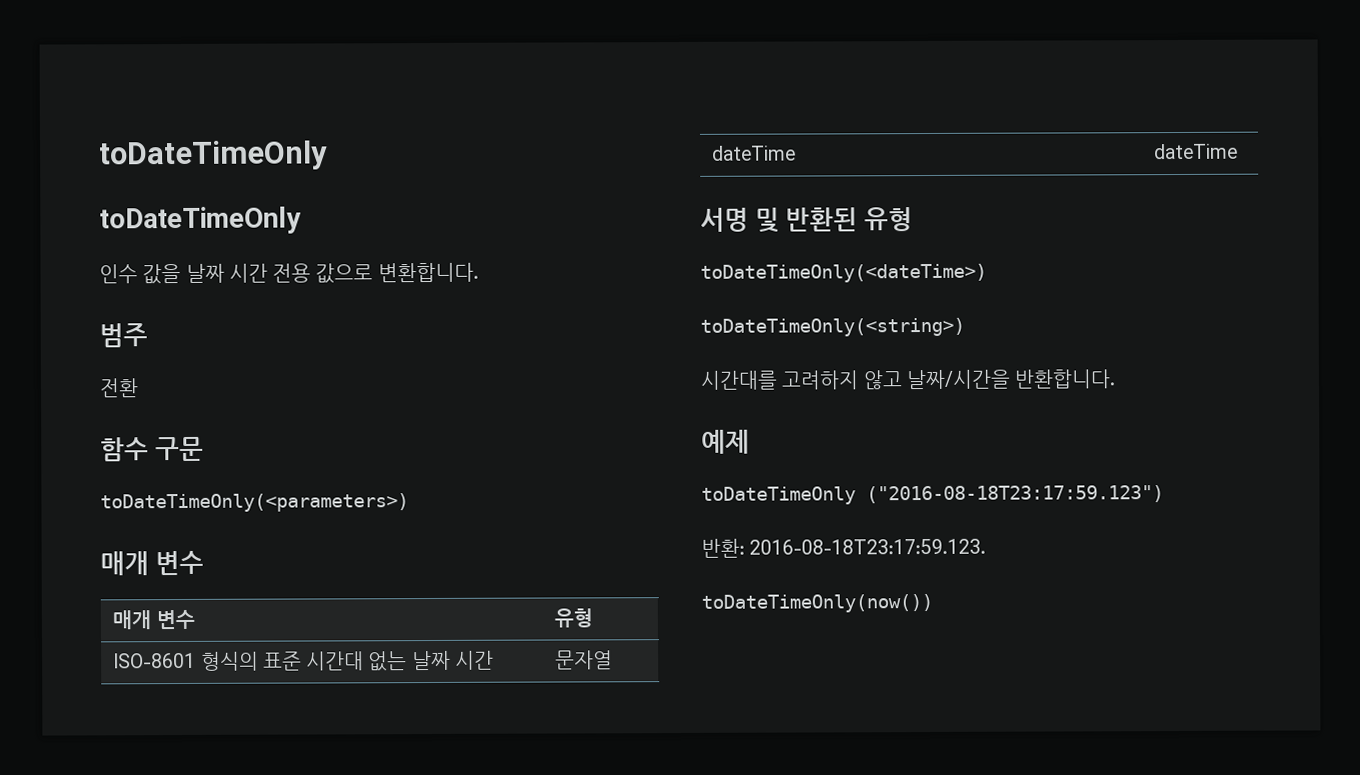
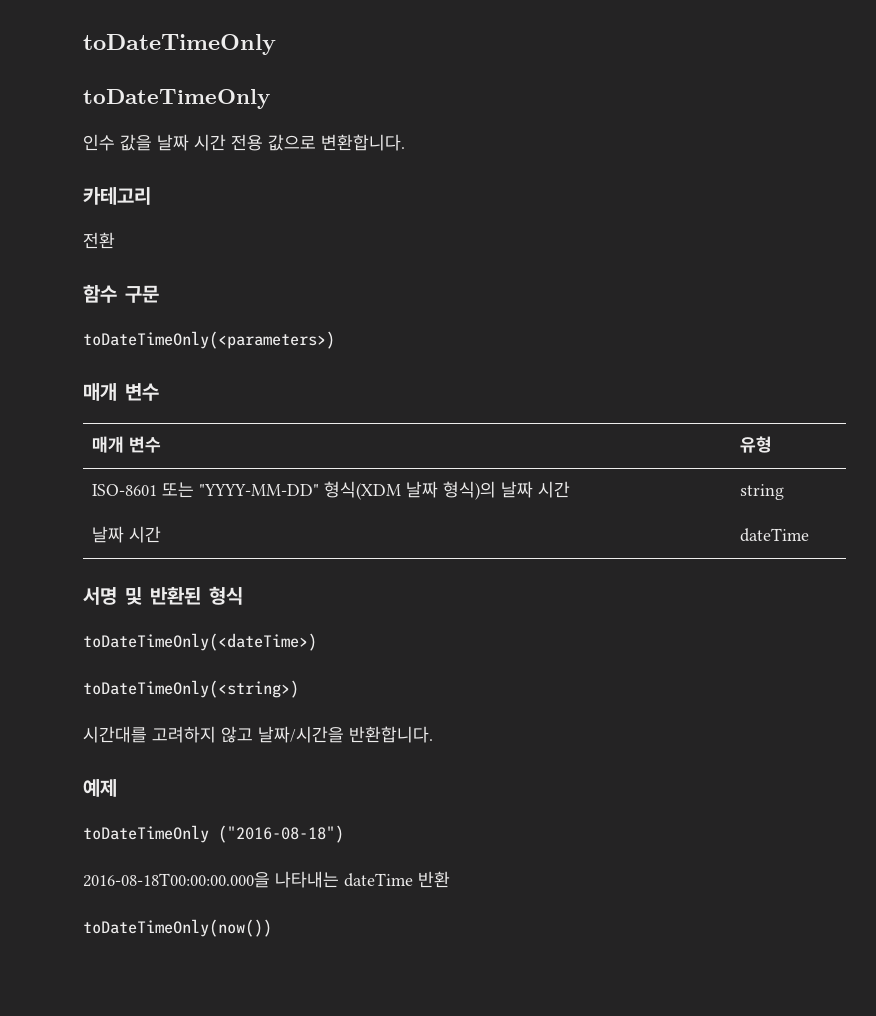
[99,323,148,348] 범주 -> [83,187,151,205] 카테고리
[200,650,494,672] [555,650,614,670] [712,145,797,161] 형식의 표준 시간대 없는 날짜 시간 | 문자열 // dateTime -> [162,481,571,500] [740,484,785,500] [92,526,162,543] 또는 "YYYY-MM-DD" 형식(XDM 날짜 형식)의 날짜 시간 | string // 날짜 시간
[863,207,913,232] 유형 -> [209,586,243,605] 형식
[866,485,1164,504] [701,538,987,558] ("2016-08-18T23:17:59.123") // 반환: 2016-08-18T23:17:59.123. -> [218,825,344,843] [83,871,450,888] ("2016-08-18") // 2016-08-18T00:00:00.000을 나타내는 dateTime 반환

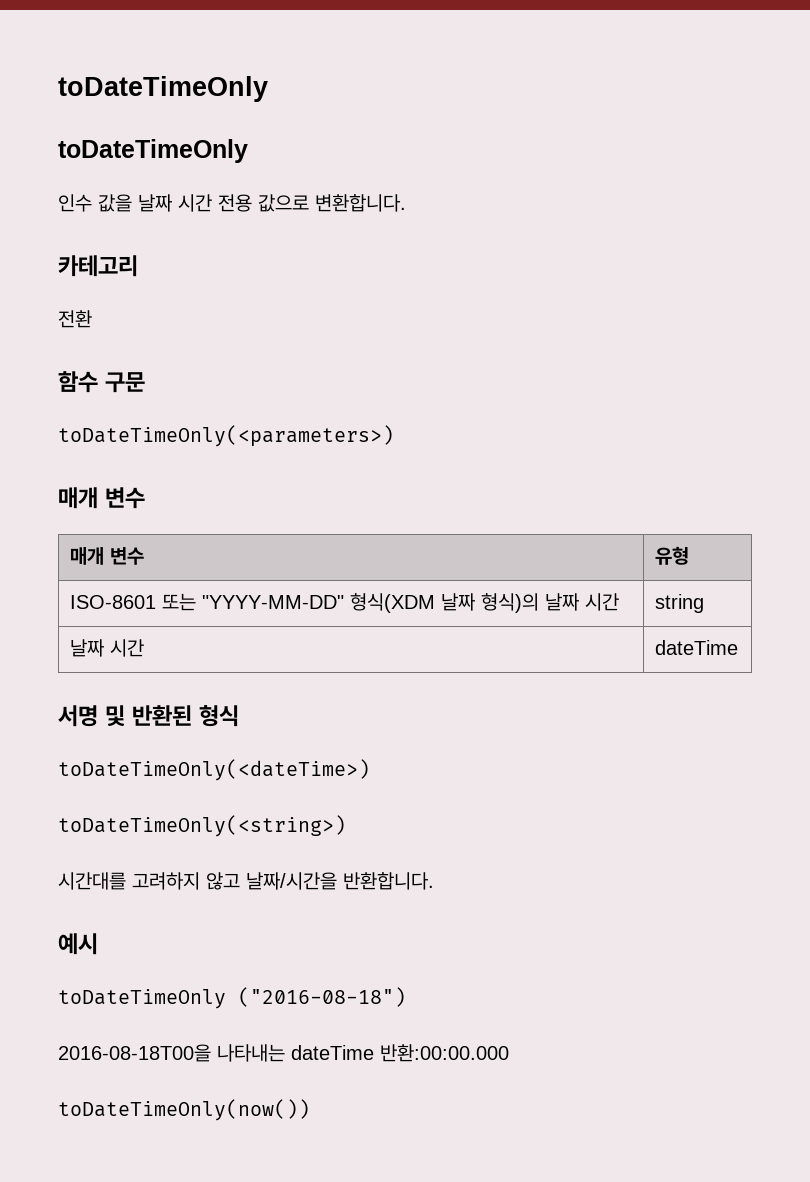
[83,779,117,797] 예제 -> [58,933,98,955] 예시
[83,872,270,888] 2016-08-18T00:00:00.000을 -> [58,1044,211,1062] 2016-08-18T00을
[418,871,450,888] 반환 -> [380,1044,509,1062] 반환:00:00.000

